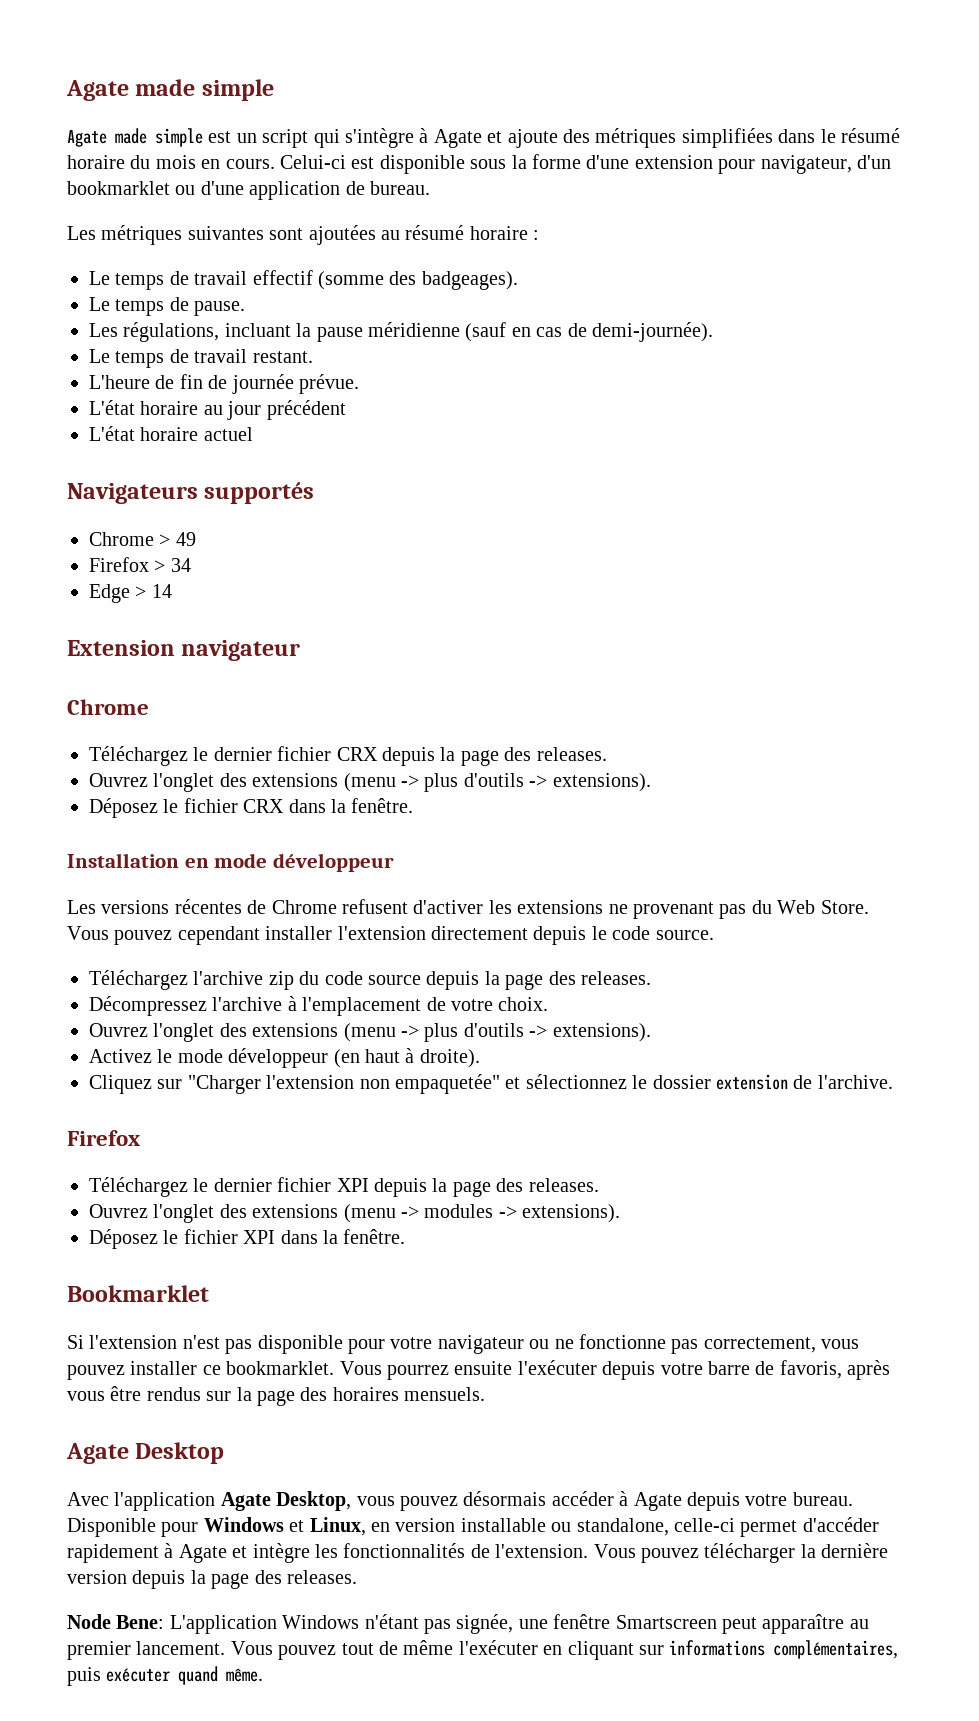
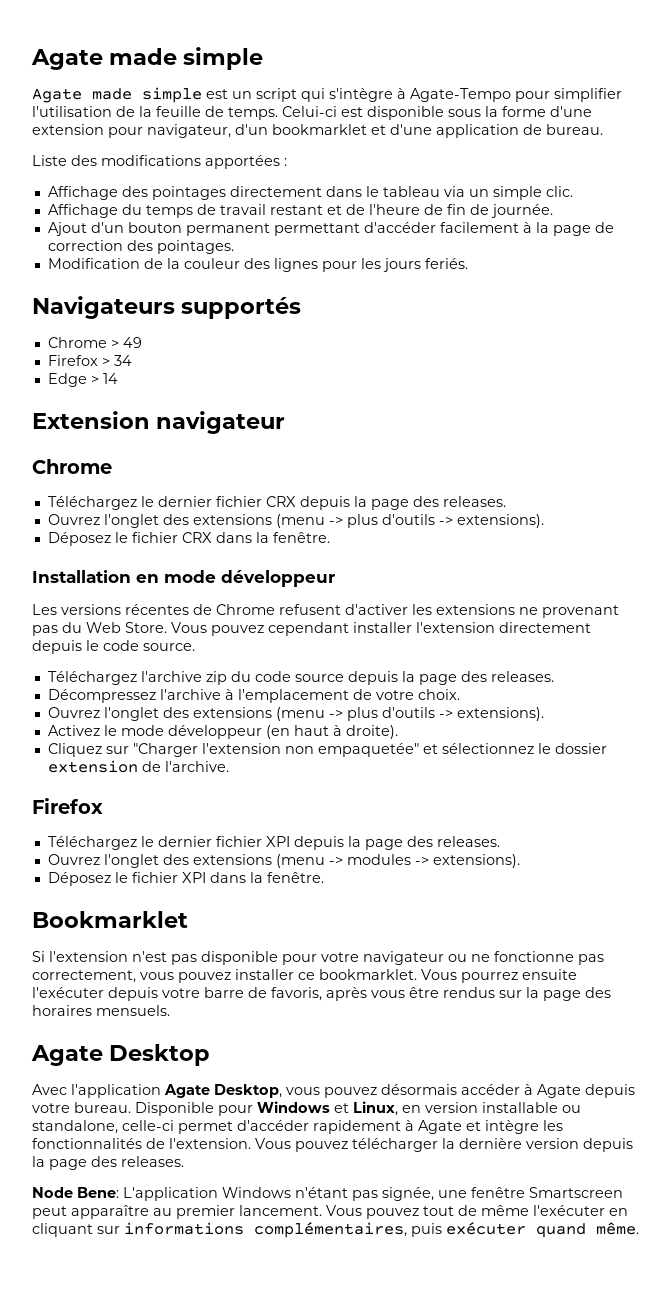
[433,128,900,148] [67,155,275,169] Agate et ajoute des métriques simplifiées dans le résumé horaire du mois en cours. -> [410,88,622,102] [32,106,278,120] Agate-Tempo pour simplifier l'utilisation de la feuille de temps.
[175,185,196,195] ou -> [371,125,386,135] et
[67,225,540,245] [89,270,518,290] [89,297,246,316] [89,322,713,342] [89,349,313,368] [89,374,359,394] [89,400,346,420] [89,426,253,441] Les métriques suivantes sont ajoutées au résumé horaire : // Le temps de travail effectif (somme des badgeages). // Le temps de pause. // Les régulations, incluant la pause méridienne (sauf en cas de demi-journée). // Le temps de travail restant. // L'heure de fin de journée prévue. // L'état horaire au jour précédent // L'état horaire actuel -> [32,155,287,169] [47,186,573,200] [47,204,553,218] [47,222,614,236] [47,240,234,254] [47,258,468,272] Liste des modifications apportées : // Affichage des pointages directement dans le tableau via un simple clic. // Affichage du temps de travail restant et de l'heure de fin de journée. // Ajout d'un bouton permanent permettant d'accéder facilement à la page de correction des pointages. // Modification de la couleur des lignes pour les jours feriés.

